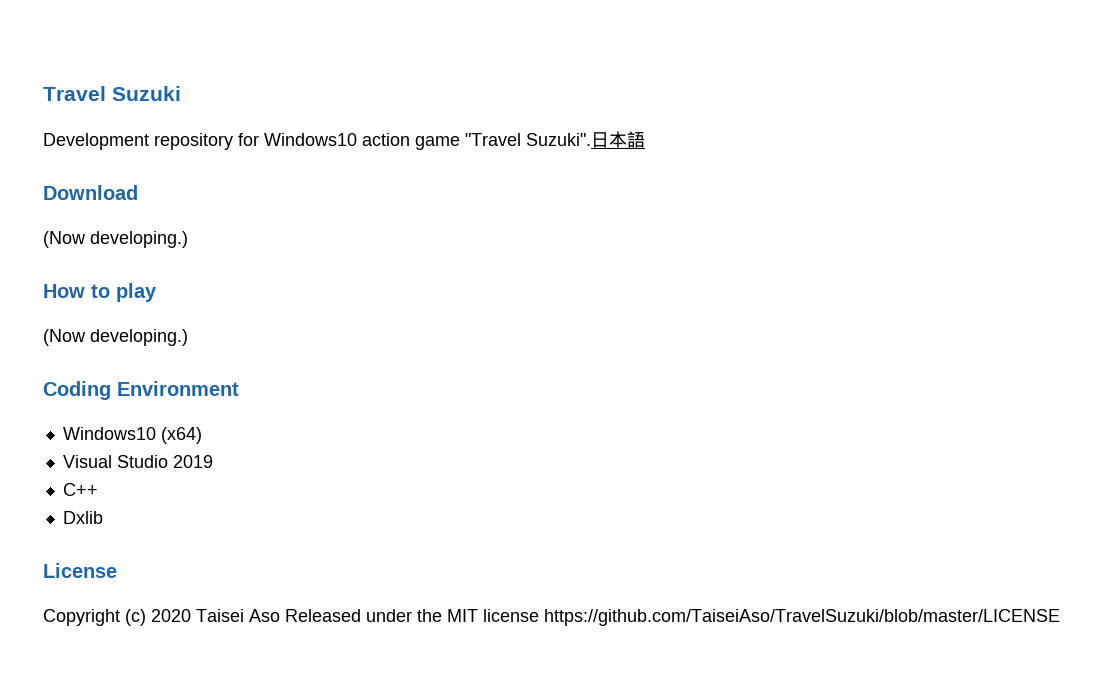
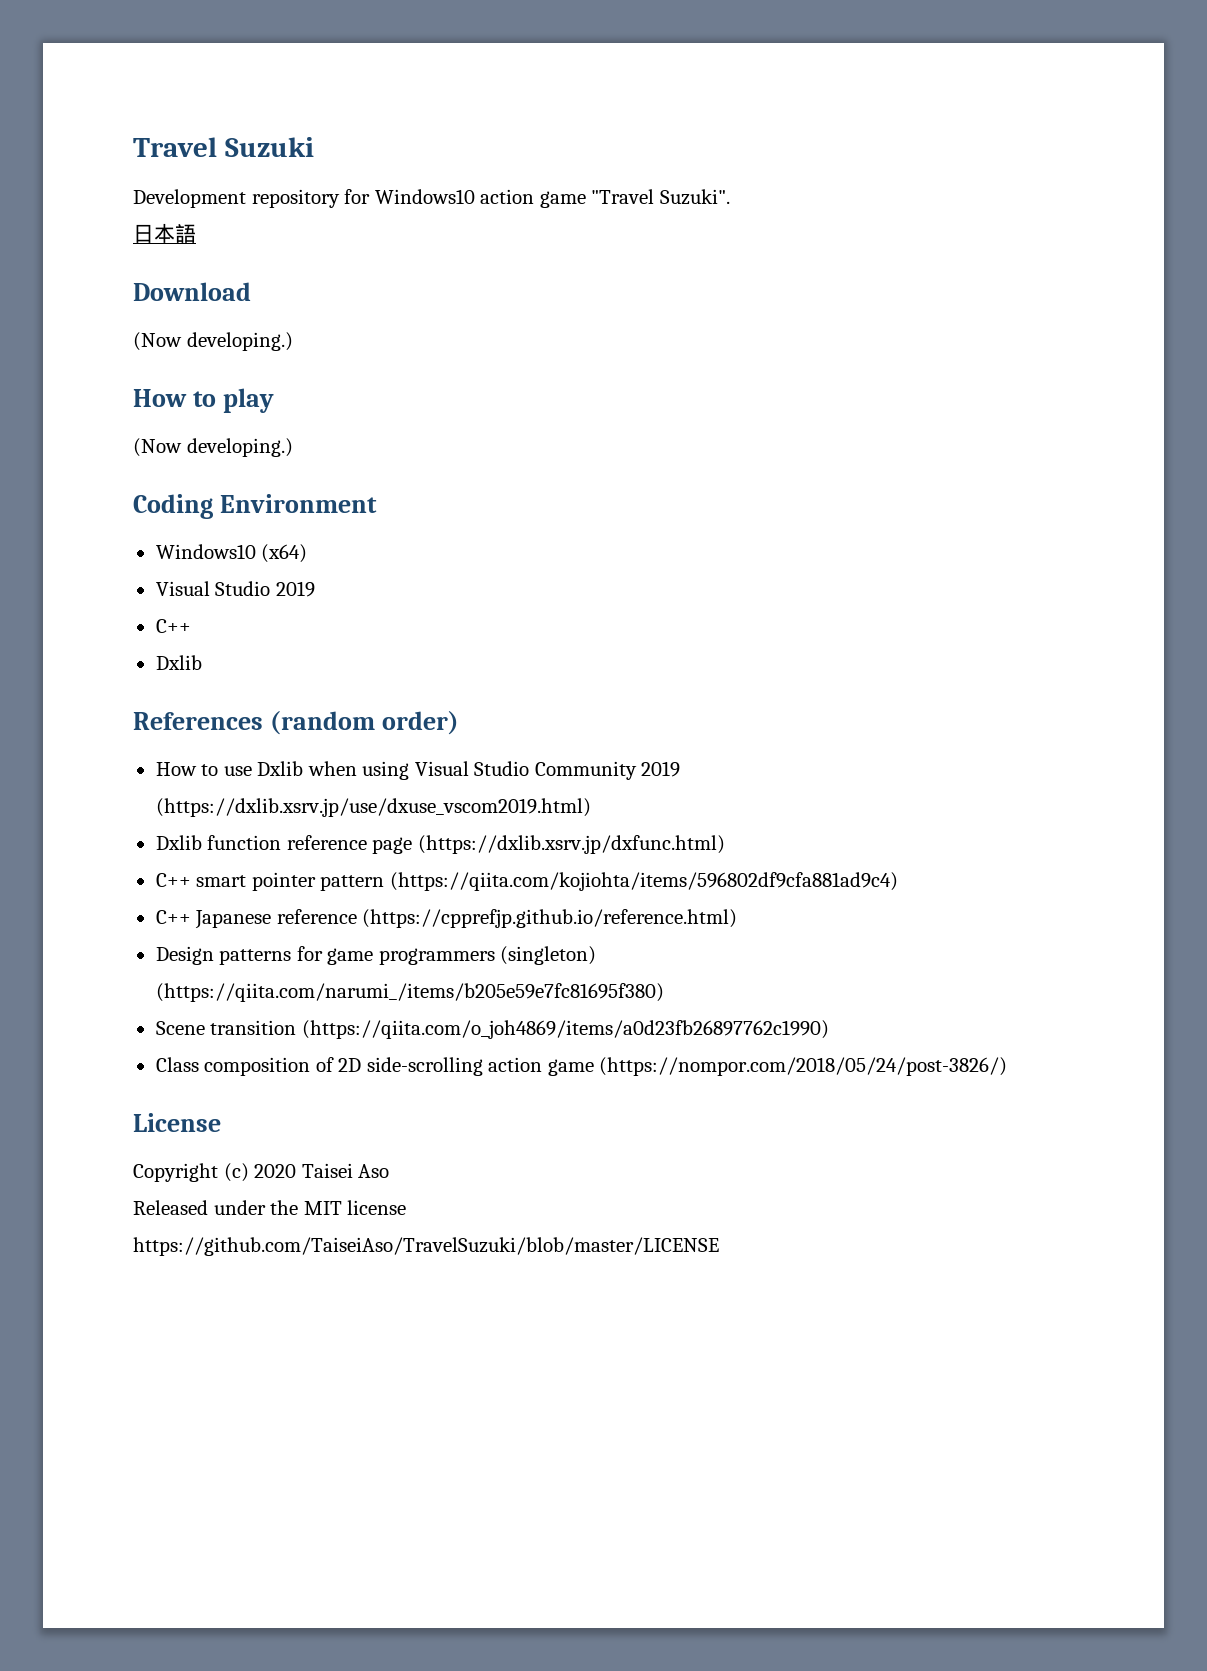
(591, 139) none -> (730, 197) //
(103, 517) none -> [133,711,459,735] [155,761,681,780] [155,798,591,817] [155,835,725,854] [155,872,898,891] [155,909,738,929] [155,946,597,965] [155,983,664,1002] [155,1020,829,1039] [155,1057,1008,1076] // References (random order) // How to use Dxlib when using Visual Studio Community 2019 (https://dxlib.xsrv.jp/use/dxuse_vscom2019.html) // Dxlib function reference page (https://dxlib.xsrv.jp/dxfunc.html) // C++ smart pointer pattern (https://qiita.com/kojiohta/items/596802df9cfa881ad9c4) // C++ Japanese reference (https://cpprefjp.github.io/reference.html) // Design patterns for game programmers (singleton) (https://qiita.com/narumi_/items/b205e59e7fc81695f380) // Scene transition (https://qiita.com/o_joh4869/items/a0d23fb26897762c1990) // Class composition of 2D side-scrolling action game (https://nompor.com/2018/05/24/post-3826/)
(280, 615) none -> (390, 1171) //
(539, 615) none -> (407, 1207) //

